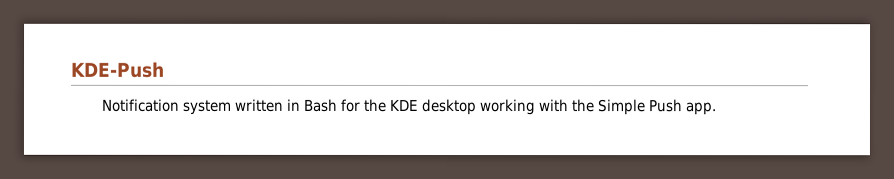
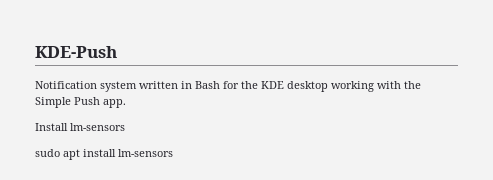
(717, 109) none -> [35,123,125,131] [35,149,173,160] // Install lm-sensors // sudo apt install lm-sensors

